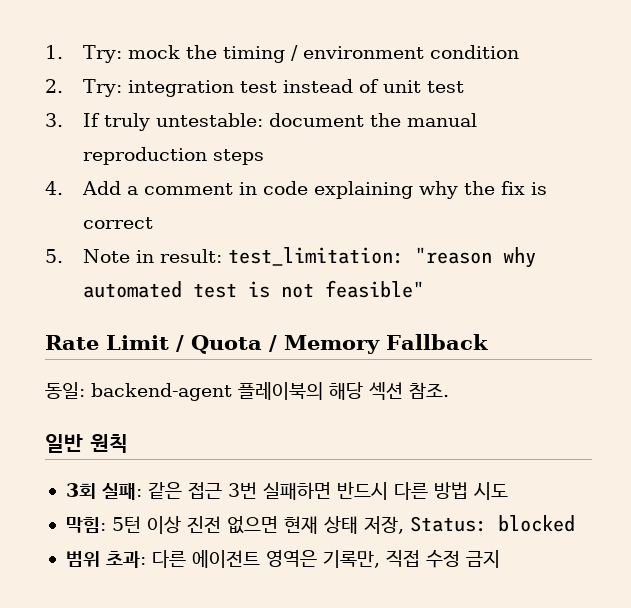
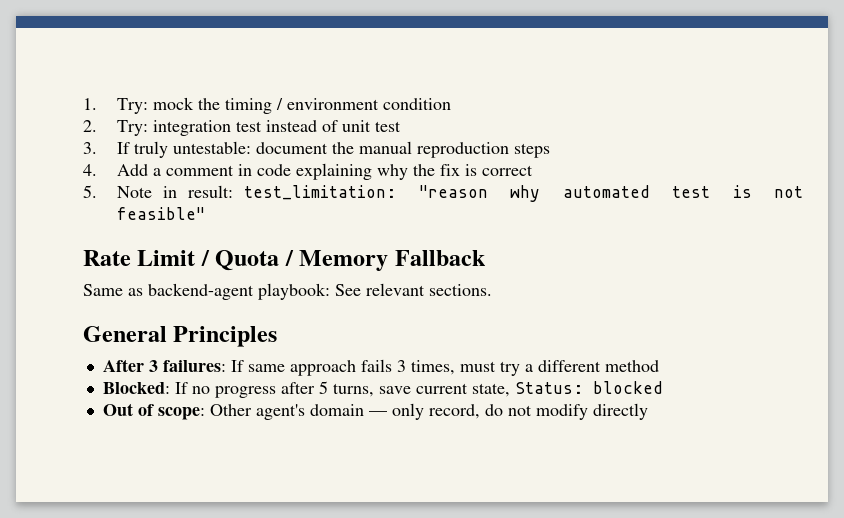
[45,382,449,401] [45,434,128,453] [65,482,508,500] [65,515,575,534] [65,550,500,568] 동일: backend-agent 플레이북의 해당 섹션 참조. // 일반 원칙 // 3회 실패: 같은 접근 3번 실패하면 반드시 다른 방법 시도 // 막힘: 5턴 이상 진전 없으면 현재 상태 저장, Status: blocked // 범위 초과: 다른 에이전트 영역은 기록만, 직접 수정 금지 -> [83,283,492,300] [83,326,278,347] [102,359,659,376] [102,381,663,398] [102,403,648,420] Same as backend-agent playbook: See relevant sections. // General Principles // After 3 failures: If same approach fails 3 times, must try a different method // Blocked: If no progress after 5 turns, save current state, Status: blocked // Out of scope: Other agent's domain — only record, do not modify directly

